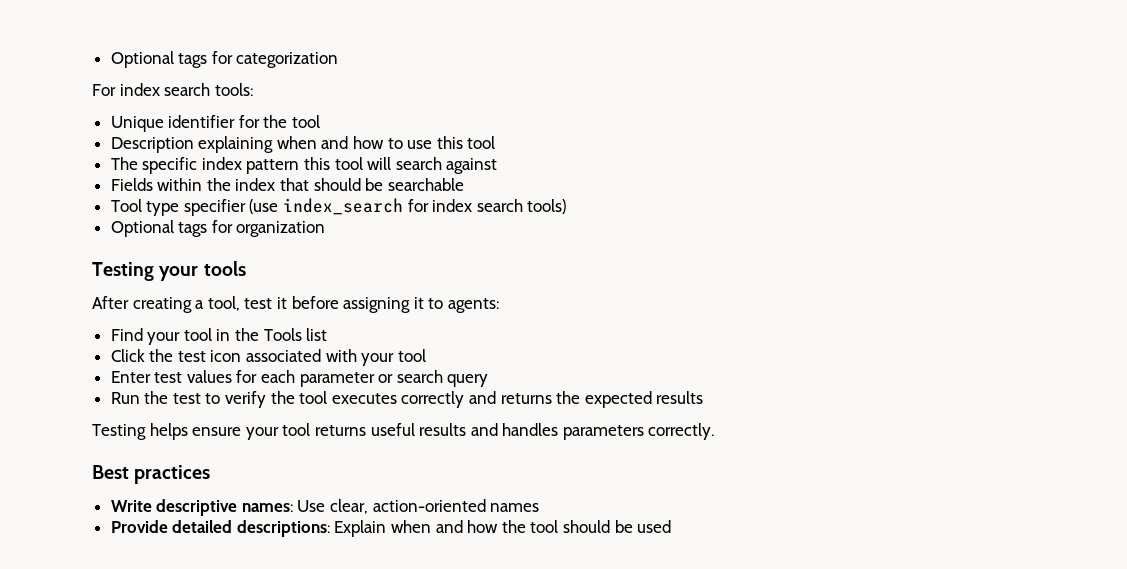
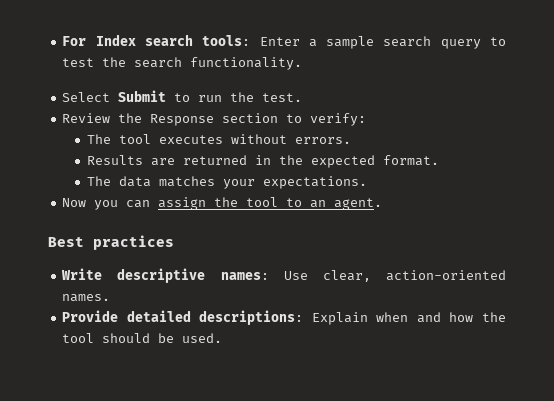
[110,51,339,68] [92,83,253,96] [110,115,321,132] [110,136,496,153] [110,157,498,174] [110,178,464,191] [110,198,567,216] [110,220,326,237] [92,261,246,281] [92,296,499,313] [110,328,328,345] [110,349,426,366] [110,370,489,387] [110,391,704,408] [92,423,715,440] Optional tags for categorization // For index search tools: // Unique identifier for the tool // Description explaining when and how to use this tool // The specific index pattern this tool will search against // Fields within the index that should be searchable // Tool type specifier (use index_search for index search tools) // Optional tags for organization // Testing your tools // After creating a tool, test it before assigning it to agents: // Find your tool in the Tools list // Click the test icon associated with your tool // Enter test values for each parameter or search query // Run the test to verify the tool executes correctly and returns the expected results // Testing helps ensure your tool returns useful results and handles parameters correctly. -> [62,34,507,49] [62,57,303,70] [62,90,303,102] [62,113,367,126] [87,134,352,144] [87,155,440,168] [87,176,368,189] [62,197,383,210] For Index search tools: Enter a sample search query to test the search functionality. // Select Submit to run the test. // Review the Response section to verify: // The tool executes without errors. // Results are returned in the expected format. // The data matches your expectations. // Now you can assign the tool to an agent.
[490,503,540,512] names -> [62,294,111,302] names.
[637,520,672,533] used -> [182,333,223,343] used.

